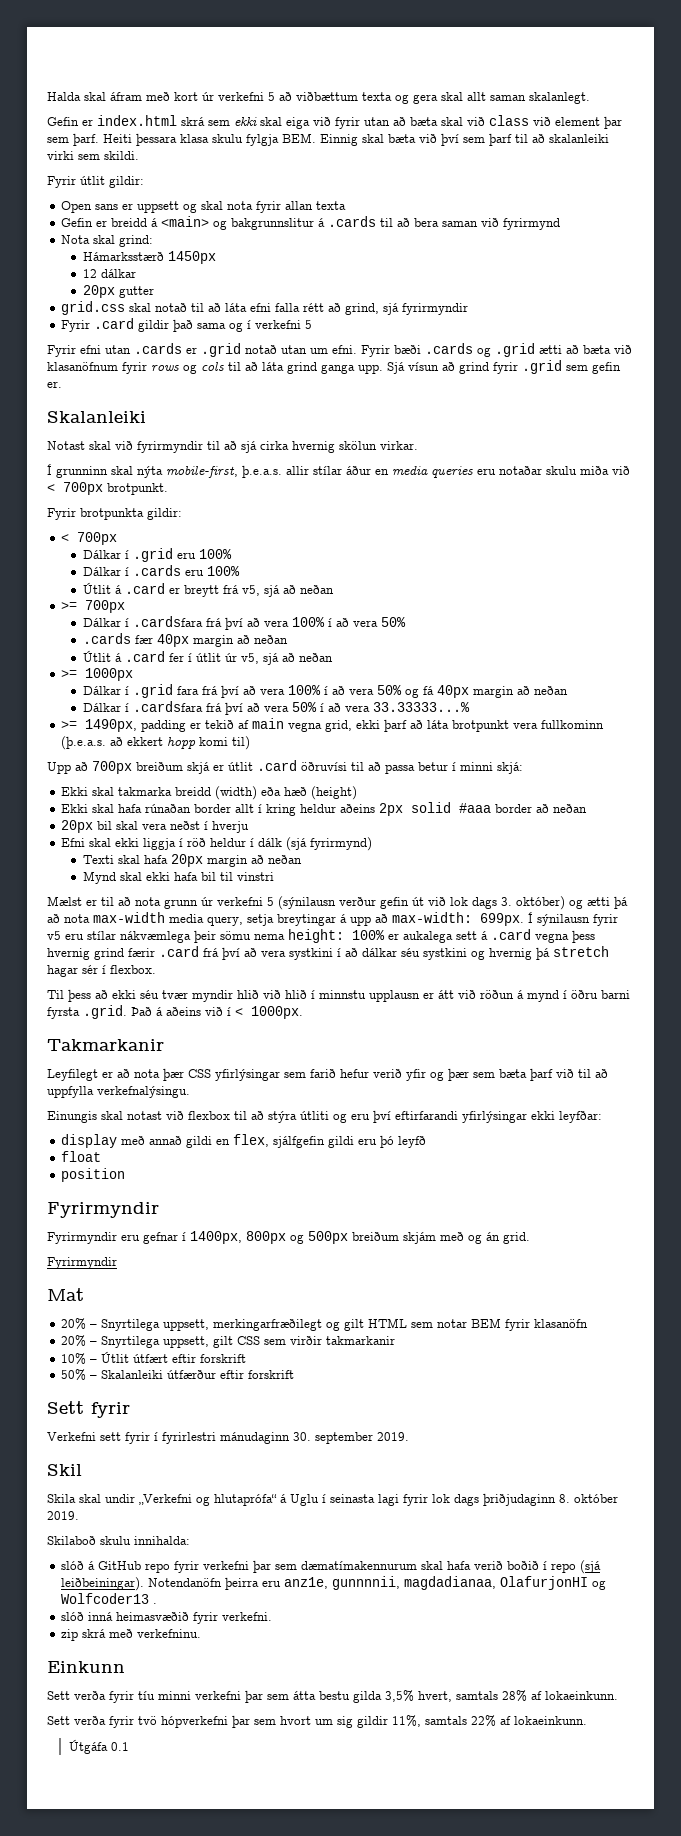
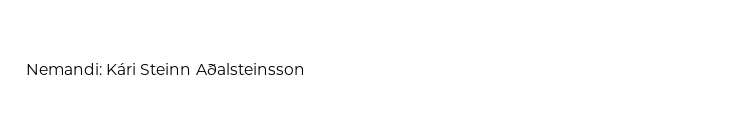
[47,92,590,104] [47,115,622,129] [47,133,609,146] [47,151,139,160] [47,176,144,188] [61,201,347,213] [61,216,561,230] [61,235,154,247] [82,251,216,264] [82,269,136,278] [82,285,154,298] [61,301,469,315] [61,318,313,332] [47,343,632,357] [47,360,621,374] [47,381,62,388] [47,411,146,423] [47,441,418,453] [47,464,630,478] [47,482,168,495] [47,508,182,520] [61,532,118,545] [82,548,232,562] [82,565,240,576] [82,582,334,597] [61,600,126,613] [82,616,406,630] [82,633,288,647] [82,650,333,665] [61,668,134,681] [82,684,568,698] [82,701,470,715] [61,718,605,732] [61,736,251,750] [47,760,523,774] [61,786,358,800] [61,802,588,816] [61,820,250,833] [61,837,373,851] [82,854,302,867] [82,871,274,884] [47,896,628,910] [47,912,618,926] [47,929,595,943] [47,946,609,960] [47,965,156,977] [47,989,630,1002] [47,1005,303,1019] [47,1039,164,1051] [47,1068,608,1081] [47,1086,190,1098] [47,1110,602,1123] [61,1134,427,1148] [61,1151,102,1162] [61,1168,126,1182] [47,1202,159,1218] [47,1231,530,1244] [47,1257,117,1269] [47,1288,84,1301] [61,1318,589,1331] [61,1335,396,1348] [61,1351,247,1365] [61,1369,295,1381] [47,1401,130,1418] [47,1432,409,1444] [47,1464,82,1476] [47,1493,618,1506] [47,1511,79,1520] [47,1536,190,1545] [61,1560,602,1574] [61,1576,607,1591] [61,1593,158,1604] [61,1612,273,1624] [61,1629,202,1641] [47,1661,125,1673] [47,1690,618,1703] [47,1715,587,1728] [68,1739,129,1754] Halda skal áfram með kort úr verkefni 5 að viðbættum texta og gera skal allt saman skalanlegt. // Gefin er index.html skrá sem ekki skal eiga við fyrir utan að bæta skal við class við element þar sem þarf. Heiti þessara klasa skulu fylgja BEM. Einnig skal bæta við því sem þarf til að skalanleiki virki sem skildi. // Fyrir útlit gildir: // Open sans er uppsett og skal nota fyrir allan texta // Gefin er breidd á <main> og bakgrunnslitur á .cards til að bera saman við fyrirmynd // Nota skal grind: // Hámarksstærð 1450px // 12 dálkar // 20px gutter // grid.css skal notað til að láta efni falla rétt að grind, sjá fyrirmyndir // Fyrir .card gildir það sama og í verkefni 5 // Fyrir efni utan .cards er .grid notað utan um efni. Fyrir bæði .cards og .grid ætti að bæta við klasanöfnum fyrir rows og cols til að láta grind ganga upp. Sjá vísun að grind fyrir .grid sem gefin er. // Skalanleiki // Notast skal við fyrirmyndir til að sjá cirka hvernig skölun virkar. // Í grunninn skal nýta mobile-first, þ.e.a.s. allir stílar áður en media queries eru notaðar skulu miða við < 700px brotpunkt. // Fyrir brotpunkta gildir: // < 700px // Dálkar í .grid eru 100% // Dálkar í .cards eru 100% // Útlit á .card er breytt frá v5, sjá að neðan // >= 700px // Dálkar í .cardsfara frá því að vera 100% í að vera 50% // .cards fær 40px margin að neðan // Útlit á .card fer í útlit úr v5, sjá að neðan // >= 1000px // Dálkar í .grid fara frá því að vera 100% í að vera 50% og fá 40px margin að neðan // Dálkar í .cardsfara frá því að vera 50% í að vera 33.33333...% // >= 1490px, padding er tekið af main vegna grid, ekki þarf að láta brotpunkt vera fullkominn (þ.e.a.s. að ekkert hopp komi til) // Upp að 700px breiðum skjá er útlit .card öðruvísi til að passa betur í minni skjá: // Ekki skal takmarka breidd (width) eða hæð (height) // Ekki skal hafa rúnaðan border allt í kring heldur aðeins 2px solid #aaa border að neðan // 20px bil skal vera neðst í hverju // Efni skal ekki liggja í röð heldur í dálk (sjá fyrirmynd) // Texti skal hafa 20px margin að neðan // Mynd skal ekki hafa bil til vinstri // Mælst er til að nota grunn úr verkefni 5 (sýnilausn verður gefin út við lok dags 3. október) og ætti þá að nota max-width media query, setja breytingar á upp að max-width: 699px. Í sýnilausn fyrir v5 eru stílar nákvæmlega þeir sömu nema height: 100% er aukalega sett á .card vegna þess hvernig grind færir .card frá því að vera systkini í að dálkar séu systkini og hvernig þá stretch hagar sér í flexbox. // Til þess að ekki séu tvær myndir hlið við hlið í minnstu upplausn er átt við röðun á mynd í öðru barni fyrsta .grid. Það á aðeins við í < 1000px. // Takmarkanir // Leyfilegt er að nota þær CSS yfirlýsingar sem farið hefur verið yfir og þær sem bæta þarf við til að uppfylla verkefnalýsingu. // Einungis skal notast við flexbox til að stýra útliti og eru því eftirfarandi yfirlýsingar ekki leyfðar: // display með annað gildi en flex, sjálfgefin gildi eru þó leyfð // float // position // Fyrirmyndir // Fyrirmyndir eru gefnar í 1400px, 800px og 500px breiðum skjám með og án grid. // Fyrirmyndir // Mat // 20% – Snyrtilega uppsett, merkingarfræðilegt og gilt HTML sem notar BEM fyrir klasanöfn // 20% – Snyrtilega uppsett, gilt CSS sem virðir takmarkanir // 10% – Útlit útfært eftir forskrift // 50% – Skalanleiki útfærður eftir forskrift // Sett fyrir // Verkefni sett fyrir í fyrirlestri mánudaginn 30. september 2019. // Skil // Skila skal undir „Verkefni og hlutaprófa“ á Uglu í seinasta lagi fyrir lok dags þriðjudaginn 8. október 2019. // Skilaboð skulu innihalda: // slóð á GitHub repo fyrir verkefni þar sem dæmatímakennurum skal hafa verið boðið í repo (sjá leiðbeiningar). Notendanöfn þeirra eru anz1e, gunnnnii, magdadianaa, OlafurjonHI og Wolfcoder13 . // slóð inná heimasvæðið fyrir verkefni. // zip skrá með verkefninu. // Einkunn // Sett verða fyrir tíu minni verkefni þar sem átta bestu gilda 3,5% hvert, samtals 28% af lokaeinkunn. // Sett verða fyrir tvö hópverkefni þar sem hvort um sig gildir 11%, samtals 22% af lokaeinkunn. // Útgáfa 0.1 -> [26,63,305,75] Nemandi: Kári Steinn Aðalsteinsson

